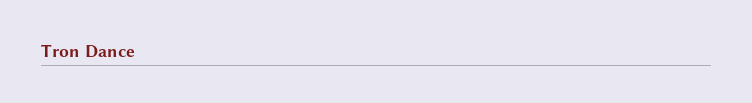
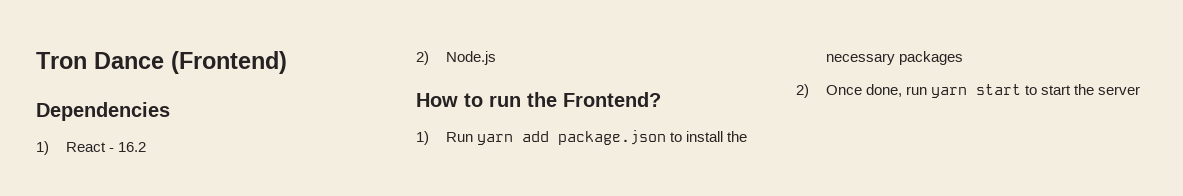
(135, 51) none -> [171,51,287,74] [36,102,170,121] [36,141,146,155] [416,51,496,65] [416,92,661,107] [416,130,747,145] [825,51,963,65] [796,84,1140,98] (Frontend) // Dependencies // 1) React - 16.2 // 2) Node.js // How to run the Frontend? // 1) Run yarn add package.json to install the necessary packages // 2) Once done, run yarn start to start the server

